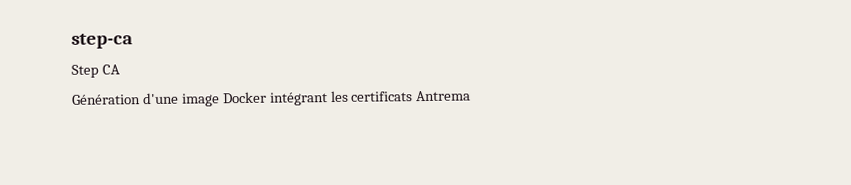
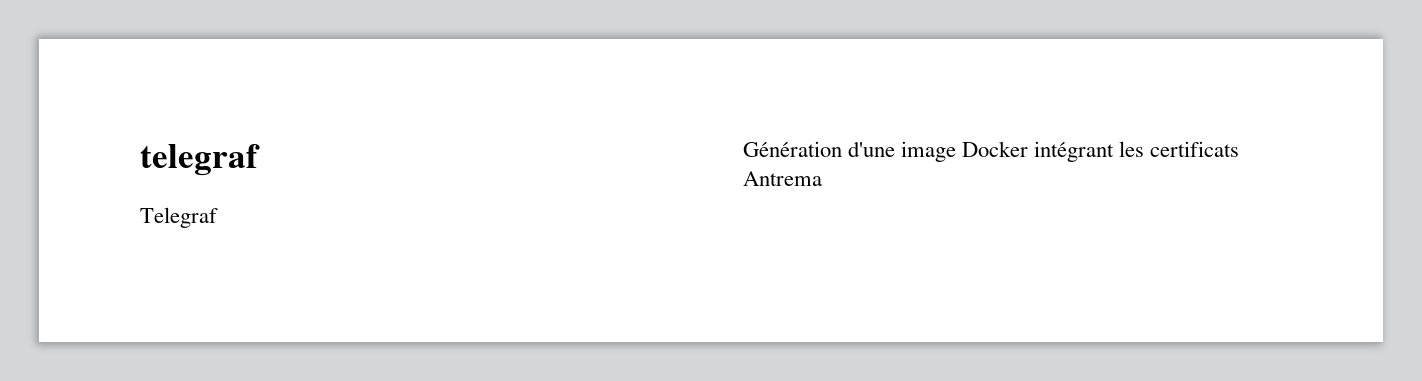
[71,33,133,49] [71,64,120,78] step-ca // Step CA -> [140,144,260,176] [140,207,218,228] telegraf // Telegraf

